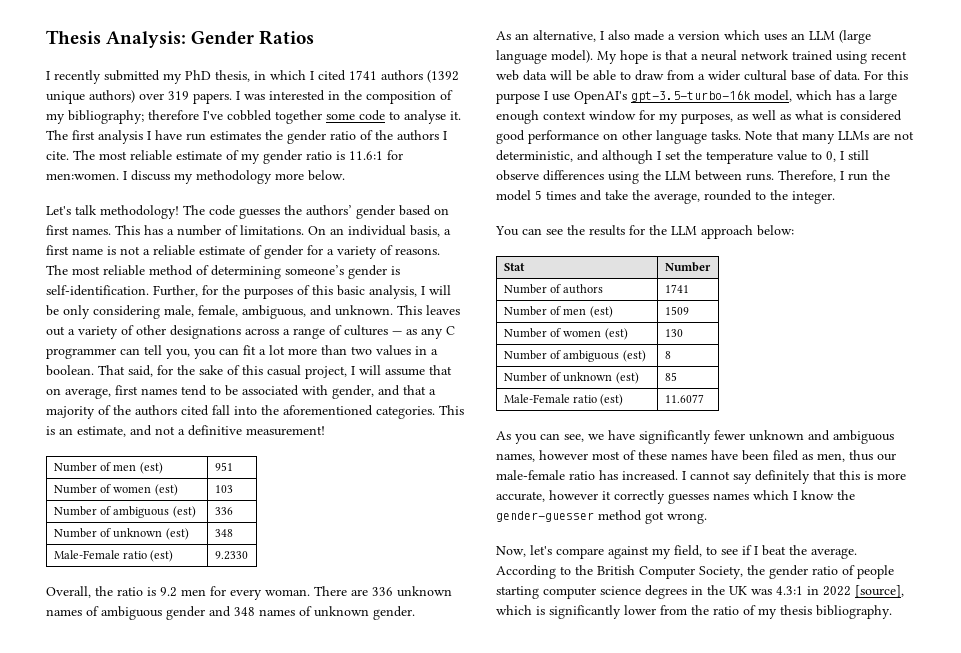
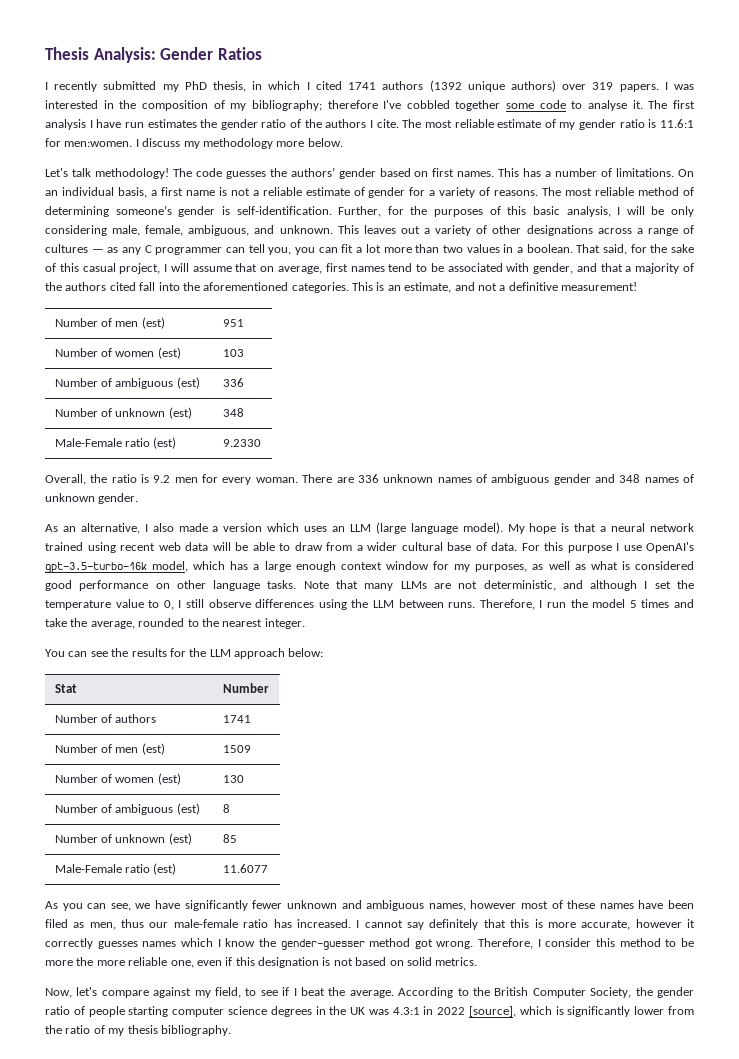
(788, 195) none -> [222,619,263,627] nearest
(707, 518) none -> [478,938,694,949] [45,957,478,968] Therefore, I consider this method to be more the more reliable one, even if this designation is not based on solid metrics.

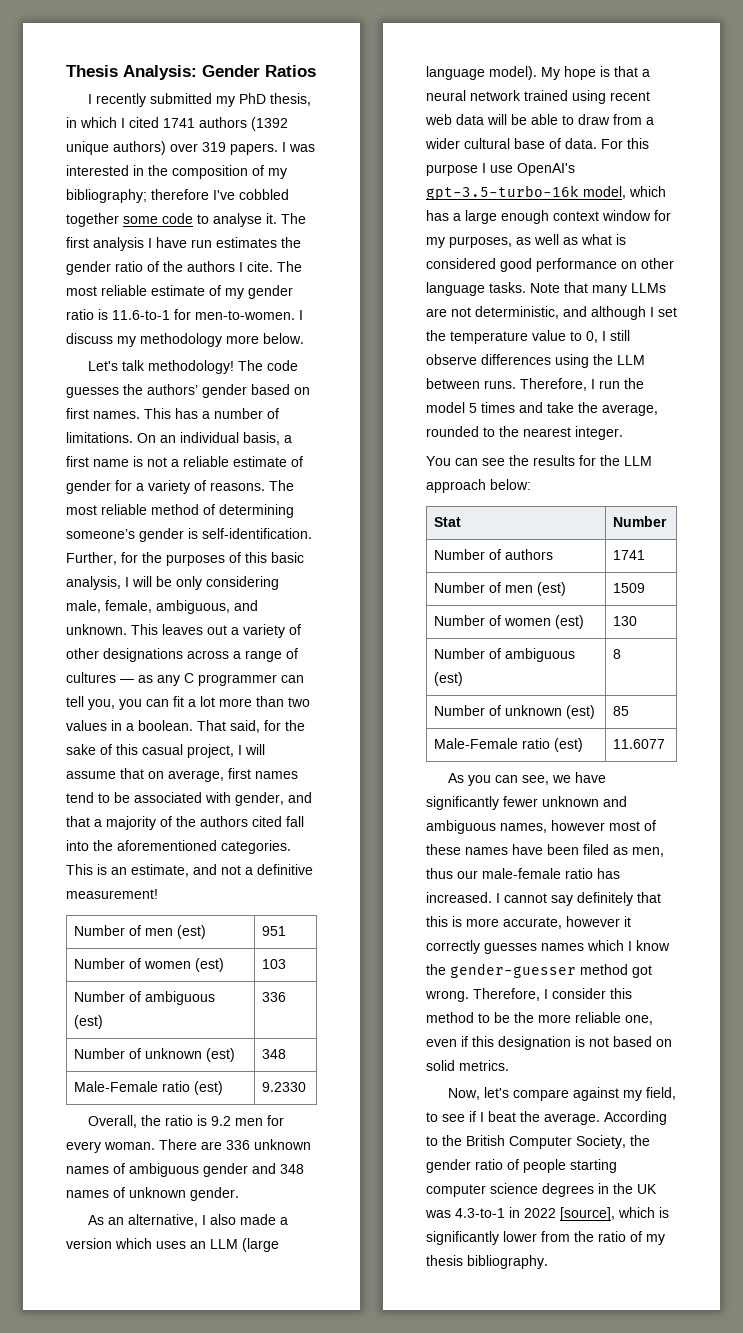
[659,119,694,128] [45,138,133,147] 11.6:1 for men:women. -> [112,309,295,320] 11.6-to-1 for men-to-women.
[45,960,73,966] more -> (510, 1017) none
[392,1007,420,1015] 4.3:1 -> [455,1208,505,1218] 4.3-to-1

